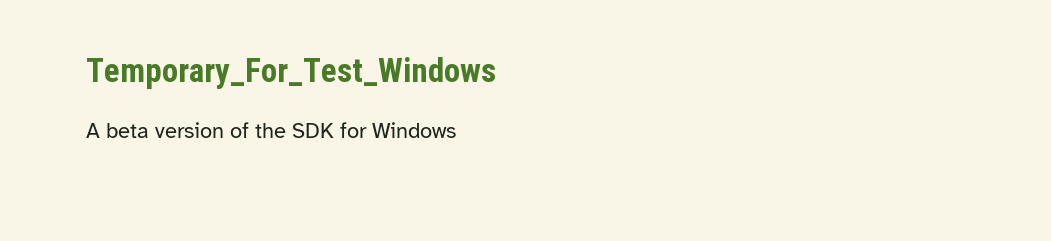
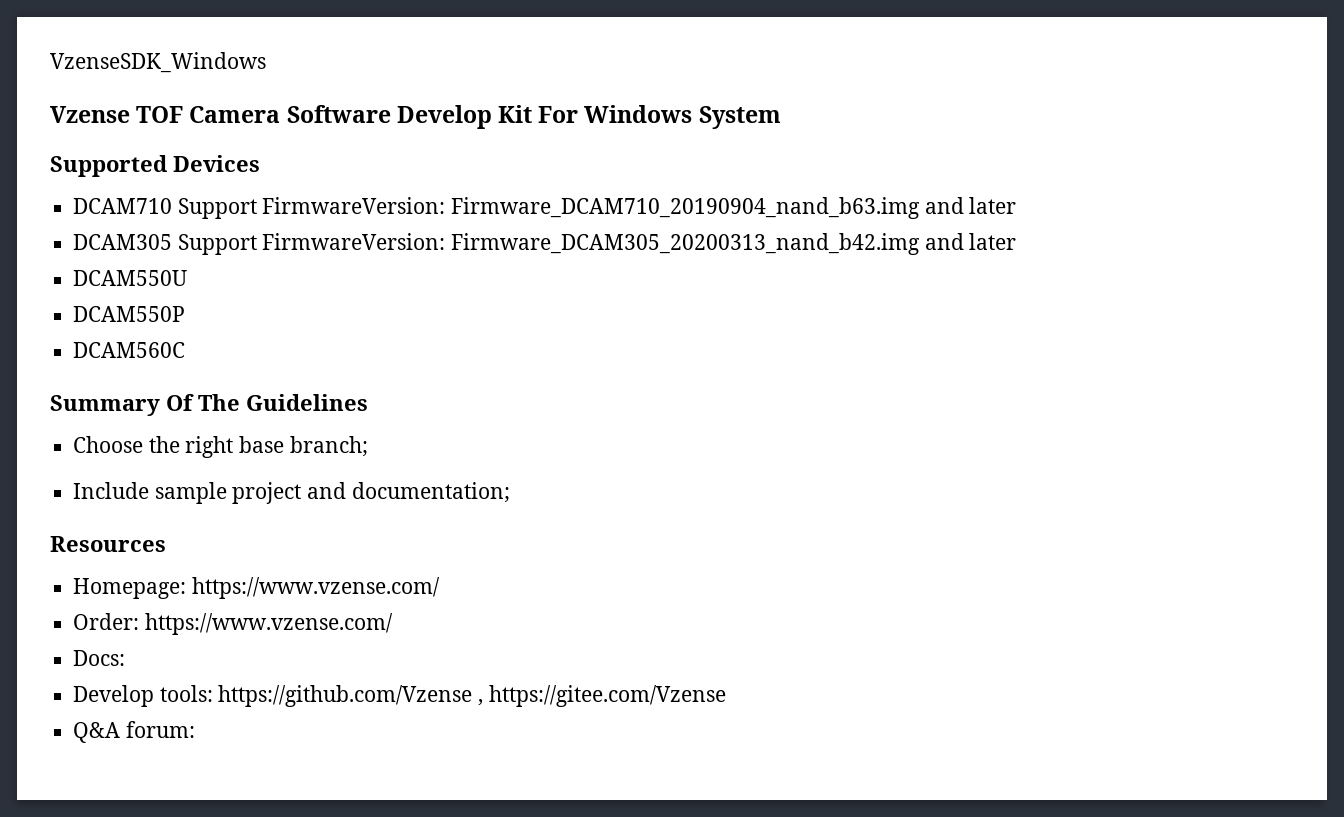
[86,57,496,89] [86,122,456,138] Temporary_For_Test_Windows // A beta version of the SDK for Windows -> [50,52,266,73] [50,105,781,129] [50,155,260,177] [73,197,1017,219] [73,233,1017,255] [73,270,188,286] [73,306,186,322] [73,342,186,358] [50,394,368,416] [73,436,368,458] [73,482,510,504] [50,536,166,552] [73,577,440,599] [73,613,393,635] [73,650,126,666] [73,685,726,707] [73,721,195,743] VzenseSDK_Windows // Vzense TOF Camera Software Develop Kit For Windows System // Supported Devices // DCAM710 Support FirmwareVersion: Firmware_DCAM710_20190904_nand_b63.img and later // DCAM305 Support FirmwareVersion: Firmware_DCAM305_20200313_nand_b42.img and later // DCAM550U // DCAM550P // DCAM560C // Summary Of The Guidelines // Choose the right base branch; // Include sample project and documentation; // Resources // Homepage: https://www.vzense.com/ // Order: https://www.vzense.com/ // Docs: // Develop tools: https://github.com/Vzense , https://gitee.com/Vzense // Q&A forum:

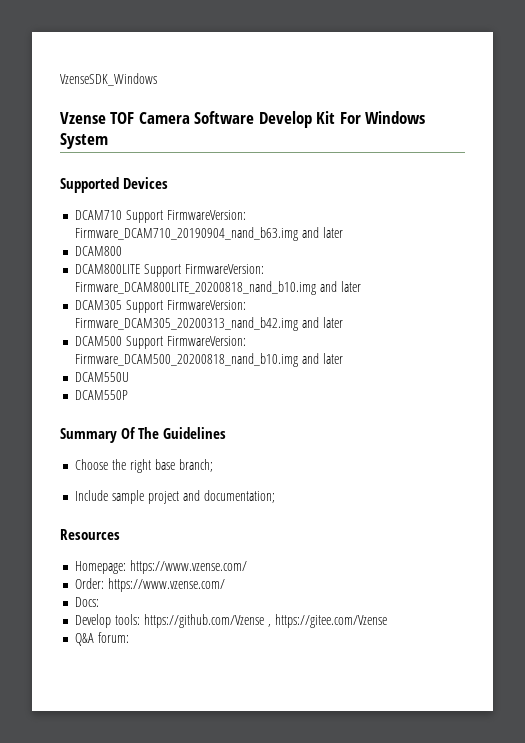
(1017, 205) none -> [75,246,123,256] [75,264,264,277] [75,281,361,295] // DCAM800 // DCAM800LITE Support FirmwareVersion: Firmware_DCAM800LITE_20200818_nand_b10.img and later
(1017, 241) none -> [75,336,246,349] [75,353,343,367] // DCAM500 Support FirmwareVersion: Firmware_DCAM500_20200818_nand_b10.img and later
[73,342,186,358] // DCAM560C -> (129, 395) none

